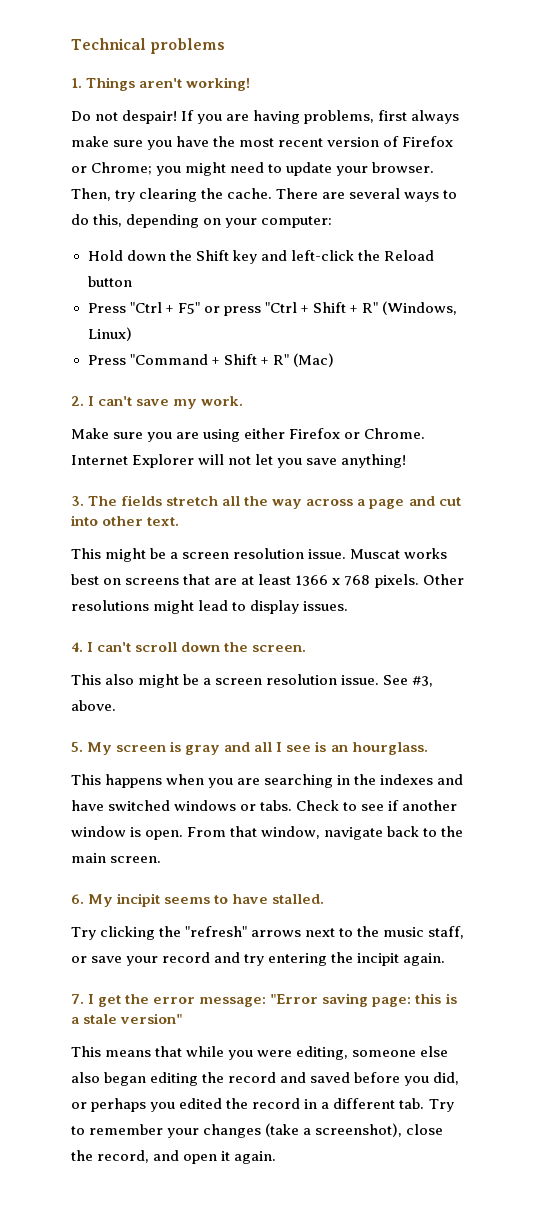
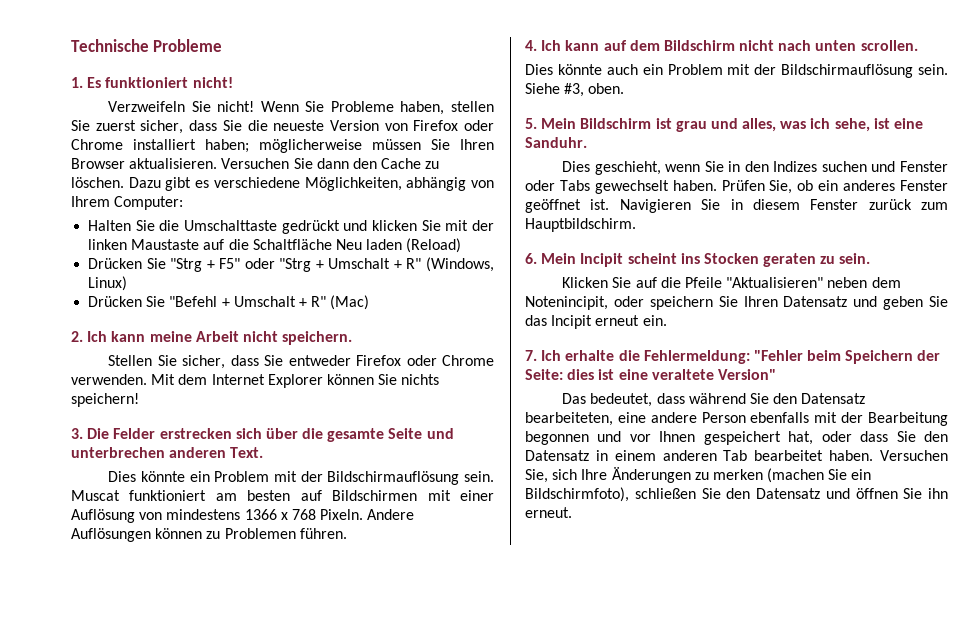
[71,38,226,54] Technical problems -> [71,39,223,52] Technische Probleme
[86,77,251,91] [71,110,460,124] [71,136,454,150] [71,162,435,176] [71,188,458,202] [71,214,333,228] [87,250,434,264] [87,276,132,287] [87,302,346,316] Things aren't working! // Do not despair! If you are having problems, first always make sure you have the most recent version of Firefox or Chrome; you might need to update your browser. Then, try clearing the cache. There are several ways to do this, depending on your computer: // Hold down the Shift key and left-click the Reload button // Press "Ctrl + F5" or press "Ctrl + Shift -> [87,77,233,88] [108,101,495,115] [71,120,494,134] [71,139,494,153] [71,158,440,169] [71,177,494,191] [71,196,184,210] [88,220,494,234] [88,238,462,253] [88,258,391,272] Es funktioniert nicht! // Verzweifeln Sie nicht! Wenn Sie Probleme haben, stellen Sie zuerst sicher, dass Sie die neueste Version von Firefox oder Chrome installiert haben; möglicherweise müssen Sie Ihren Browser aktualisieren. Versuchen Sie dann den Cache zu löschen. Dazu gibt es verschiedene Möglichkeiten, abhängig von Ihrem Computer: // Halten Sie die Umschalttaste gedrückt und klicken Sie mit der linken Maustaste auf die Schaltfläche Neu laden (Reload) // Drücken Sie "Strg + F5" oder "Strg + Umschalt
[87,354,257,365] Press "Command + Shift -> [88,296,296,307] Drücken Sie "Befehl + Umschalt
[88,396,244,409] [71,428,426,442] [71,454,407,468] [71,495,461,509] [71,515,180,526] [71,548,448,562] [71,574,464,588] [71,600,349,614] [71,642,307,652] [71,674,434,688] [71,700,116,711] [71,741,428,755] [71,774,464,788] [71,800,458,811] [71,826,464,840] [71,853,162,863] [71,893,325,907] [71,926,465,940] [71,952,446,966] [71,993,457,1007] [71,1013,183,1024] [71,1046,449,1060] [71,1072,460,1086] [71,1098,454,1112] [71,1123,444,1138] [71,1150,277,1164] I can't save my work. // Make sure you are using either Firefox or Chrome. Internet Explorer will not let you save anything! // 3. The fields stretch all the way across a page and cut into other text. // This might be a screen resolution issue. Muscat works best on screens that are at least 1366 x 768 pixels. Other resolutions might lead to display issues. // 4. I can't scroll down the screen. // This also might be a screen resolution issue. See #3, above. // 5. My screen is gray and all I see is an hourglass. // This happens when you are searching in the indexes and have switched windows or tabs. Check to see if another window is open. From that window, navigate back to the main screen. // 6. My incipit seems to have stalled. // Try clicking the "refresh" arrows next to the music staff, or save your record and try entering the incipit again. // 7. I get the error message: "Error saving page: this is a stale version" // This means that while you were editing, someone else also began editing the record and saved before you did, or perhaps you edited the record in a different tab. Try to remember your changes (take a screenshot), close the record, and open it again. -> [87,331,353,345] [108,355,494,369] [71,374,440,388] [71,393,139,407] [71,428,454,442] [71,447,264,458] [108,471,494,485] [71,490,494,501] [71,509,415,523] [71,528,347,542] [525,40,918,51] [525,64,948,78] [525,83,625,97] [525,118,924,132] [525,137,587,148] [562,161,948,175] [525,180,949,194] [525,199,948,213] [525,218,636,232] [525,253,871,267] [562,277,901,288] [525,296,948,310] [525,315,667,329] [525,350,941,364] [525,369,776,380] [562,393,866,407] [525,412,948,426] [525,431,948,445] [525,450,948,461] [525,467,872,483] [525,487,948,502] [525,507,572,518] Ich kann meine Arbeit nicht speichern. // Stellen Sie sicher, dass Sie entweder Firefox oder Chrome verwenden. Mit dem Internet Explorer können Sie nichts speichern! // 3. Die Felder erstrecken sich über die gesamte Seite und unterbrechen anderen Text. // Dies könnte ein Problem mit der Bildschirmauflösung sein. Muscat funktioniert am besten auf Bildschirmen mit einer Auflösung von mindestens 1366 x 768 Pixeln. Andere Auflösungen können zu Problemen führen. // 4. Ich kann auf dem Bildschirm nicht nach unten scrollen. // Dies könnte auch ein Problem mit der Bildschirmauflösung sein. Siehe #3, oben. // 5. Mein Bildschirm ist grau und alles, was ich sehe, ist eine Sanduhr. // Dies geschieht, wenn Sie in den Indizes suchen und Fenster oder Tabs gewechselt haben. Prüfen Sie, ob ein anderes Fenster geöffnet ist. Navigieren Sie in diesem Fenster zurück zum Hauptbildschirm. // 6. Mein Incipit scheint ins Stocken geraten zu sein. // Klicken Sie auf die Pfeile "Aktualisieren" neben dem Notenincipit, oder speichern Sie Ihren Datensatz und geben Sie das Incipit erneut ein. // 7. Ich erhalte die Fehlermeldung: "Fehler beim Speichern der Seite: dies ist eine veraltete Version" // Das bedeutet, dass während Sie den Datensatz bearbeiteten, eine andere Person ebenfalls mit der Bearbeitung begonnen und vor Ihnen gespeichert hat, oder dass Sie den Datensatz in einem anderen Tab bearbeitet haben. Versuchen Sie, sich Ihre Änderungen zu merken (machen Sie ein Bildschirmfoto), schließen Sie den Datensatz und öffnen Sie ihn erneut.

